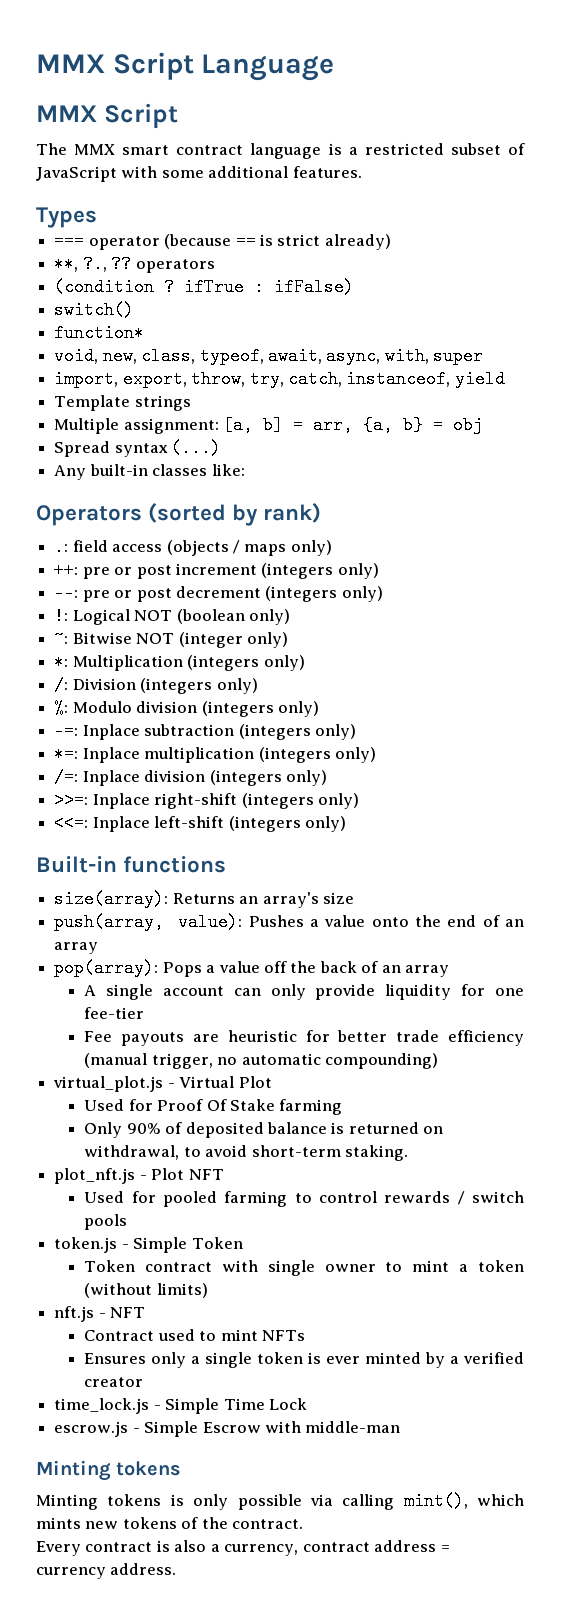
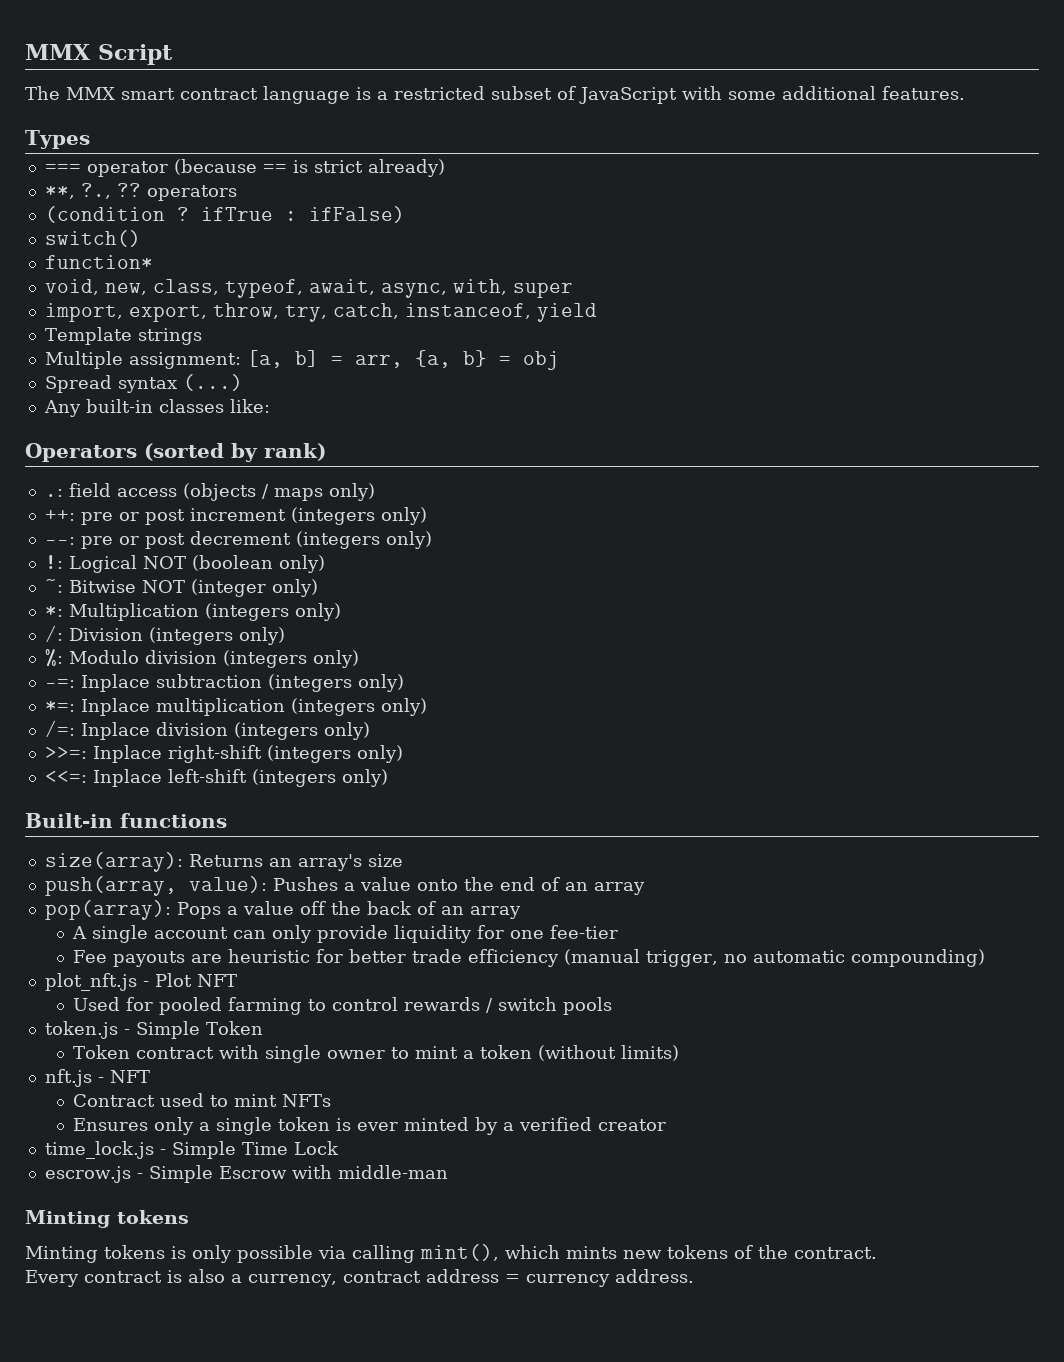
[36,52,335,81] [36,103,178,129] MMX Script Language // MMX Script -> [25,44,173,65] MMX Script
[53,1076,272,1092] [84,1099,343,1115] [84,1122,444,1138] [84,1145,409,1161] // virtual_plot.js - Virtual Plot // Used for Proof Of Stake farming // Only 90% of deposited balance is returned on withdrawal, to avoid short-term staking. -> (985, 958) none

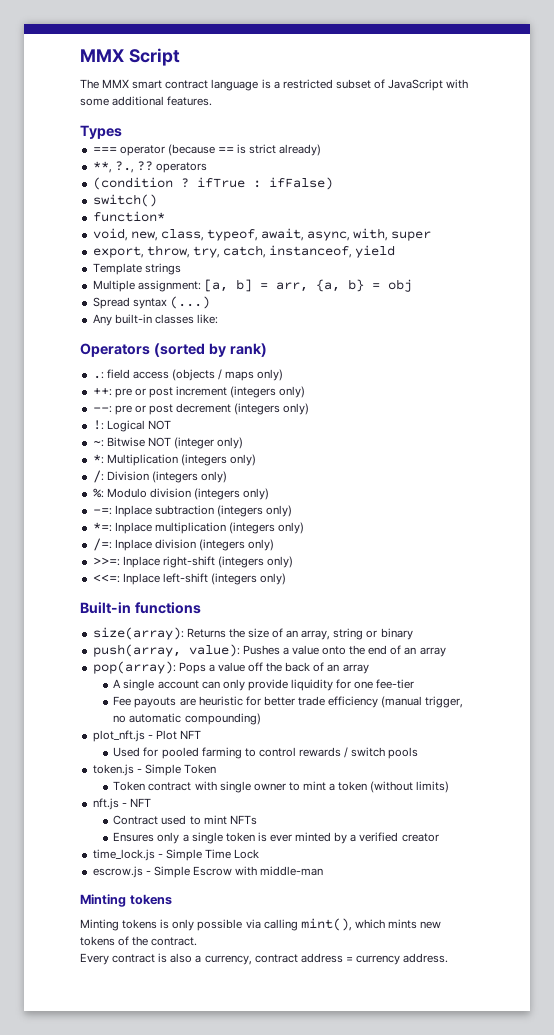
[44,303,123,322] import, -> (432, 236) none
[191,555,325,573] (boolean only) -> (171, 425) none
[268,854,403,871] an array's size -> [228,628,413,640] the size of an array, string or binary

